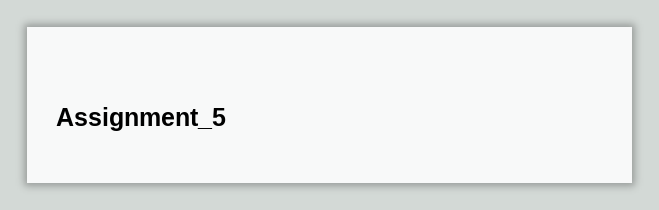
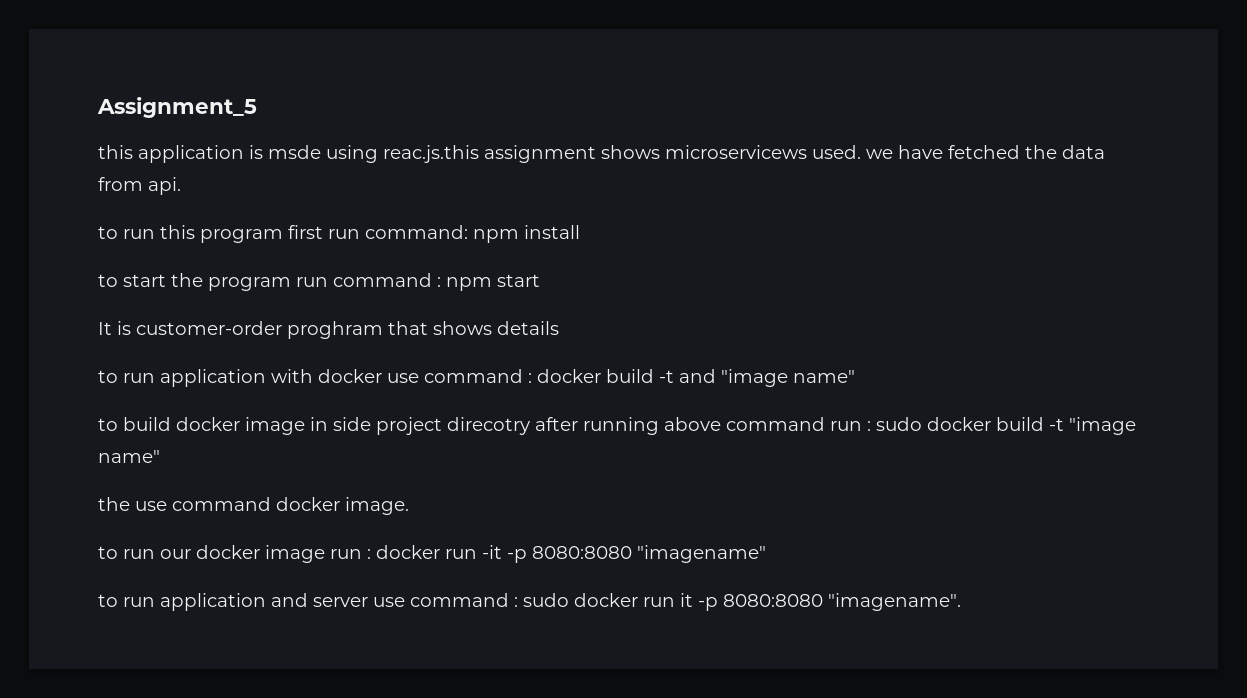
(226, 119) none -> [98,145,1105,163] [98,177,181,195] [98,225,580,243] [98,273,540,291] [98,321,559,339] [98,369,855,387] [98,417,1136,435] [98,450,160,463] [98,497,409,515] [98,545,766,563] [98,593,961,611] // this application is msde using reac.js.this assignment shows microservicews used. we have fetched the data from api. // to run this program first run command: npm install // to start the program run command : npm start // It is customer-order proghram that shows details // to run application with docker use command : docker build -t and "image name" // to build docker image in side project direcotry after running above command run : sudo docker build -t "image name" // the use command docker image. // to run our docker image run : docker run -it -p 8080:8080 "imagename" // to run application and server use command : sudo docker run it -p 8080:8080 "imagename".

